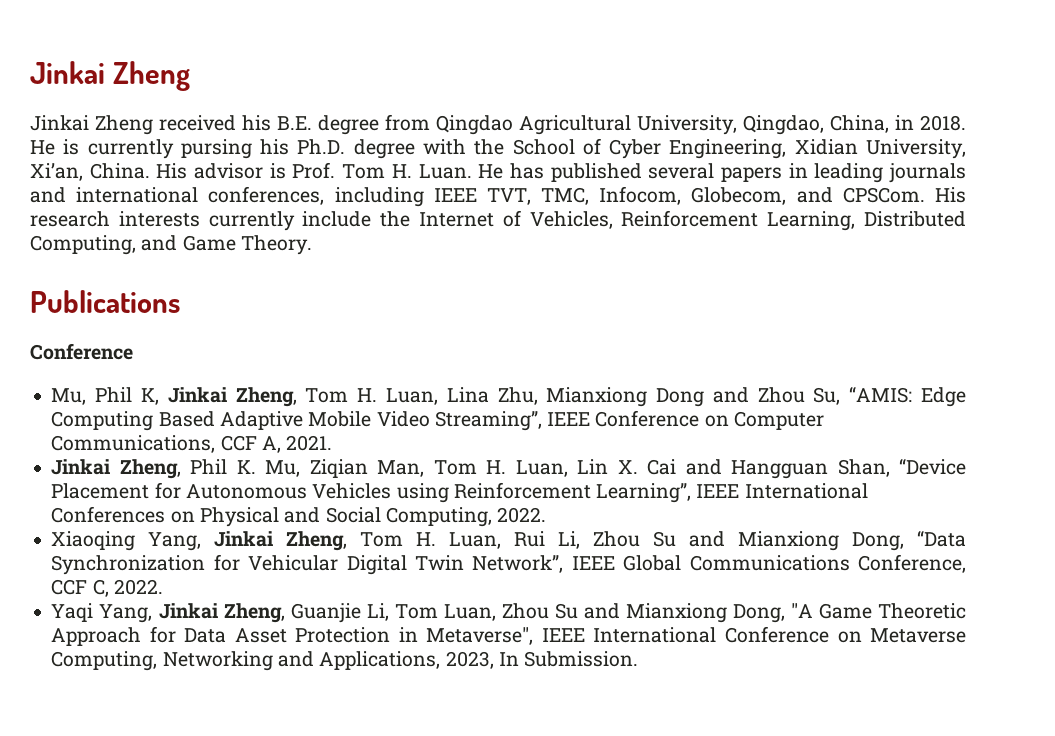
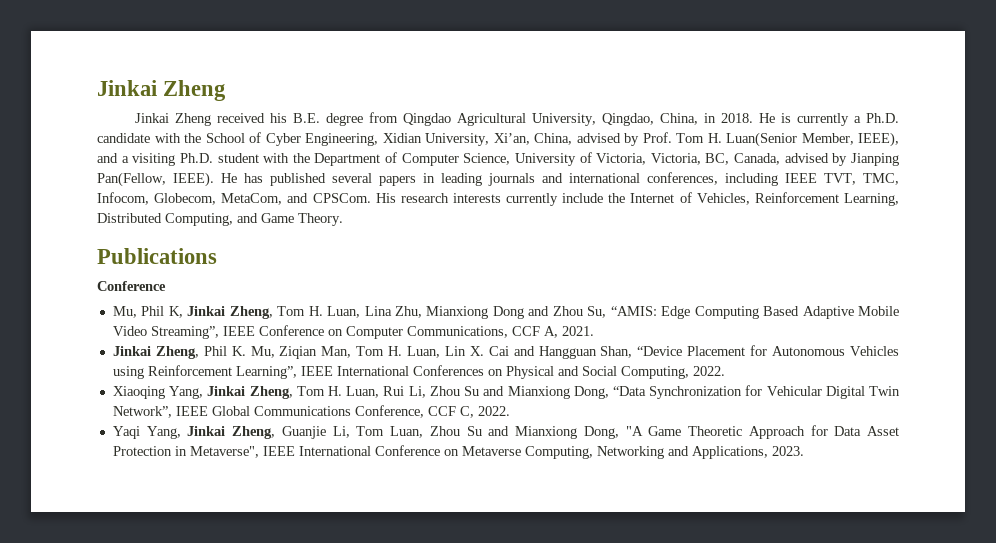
[180,139,415,159] pursing his Ph.D. degree -> [853,113,899,123] [97,133,150,143] a Ph.D. candidate
[89,162,472,179] China. His advisor is Prof. Tom H. Luan. -> [534,132,899,147] [97,152,900,166] [97,172,214,187] China, advised by Prof. Tom H. Luan(Senior Member, IEEE), and a visiting Ph.D. student with the Department of Computer Science, University of Victoria, Victoria, BC, Canada, advised by Jianping Pan(Fellow, IEEE).
(787, 196) none -> [221,193,283,205] MetaCom,
[445,651,639,669] 2023, In Submission. -> [771,446,804,456] 2023.

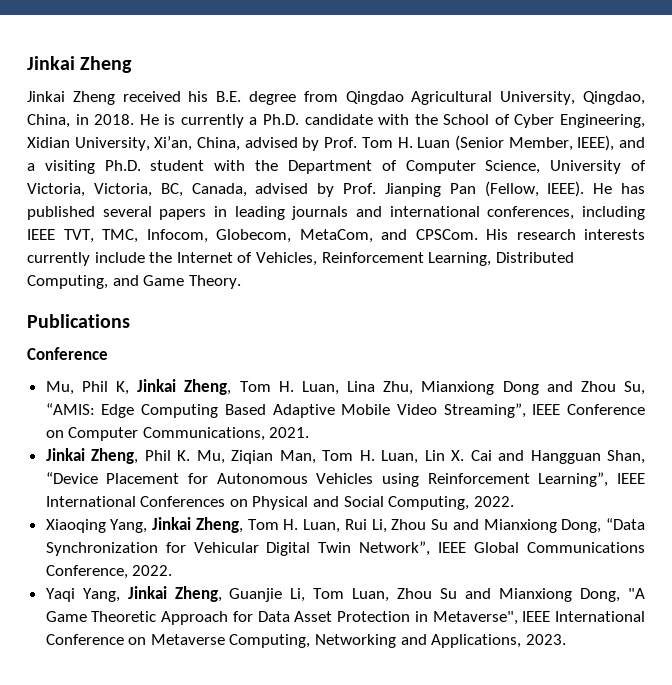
[726,132,797,147] Luan(Senior -> [417,135,504,151] Luan (Senior
[851,153,900,166] [97,172,166,187] Jianping Pan(Fellow, -> [342,181,539,197] Prof. Jianping Pan (Fellow,
[511,326,558,338] CCF A, -> (265, 434) none
[427,406,474,418] CCF C, -> (128, 572) none

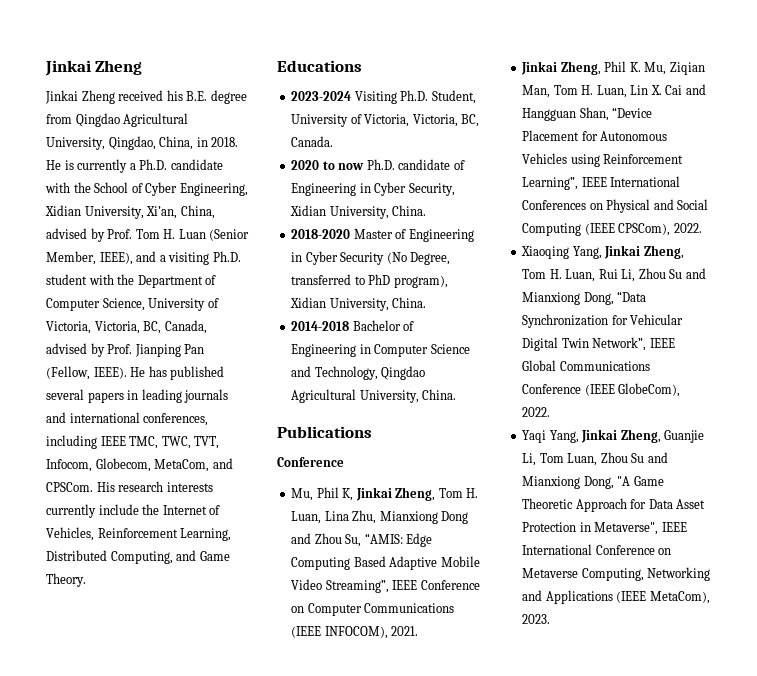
[63,229,138,243] TVT, TMC, -> [129,436,220,449] TMC, TWC, TVT,
(241, 282) none -> [277,60,362,72] [291,90,476,104] [291,114,480,127] [291,136,334,147] [291,159,465,170] [291,182,455,196] [290,205,427,219] [291,229,474,242] [291,251,451,265] [291,274,448,288] [290,297,427,311] [291,320,415,331] [291,344,470,357] [291,366,426,380] [291,389,457,403] // Educations // 2023-2024 Visiting Ph.D. Student, University of Victoria, Victoria, BC, Canada. // 2020 to now Ph.D. candidate of Engineering in Cyber Security, Xidian University, China. // 2018-2020 Master of Engineering in Cyber Security (No Degree, transferred to PhD program), Xidian University, China. // 2014-2018 Bachelor of Engineering in Computer Science and Technology, Qingdao Agricultural University, China.
[142,427,265,441] Communications, -> [364,603,455,613] [291,626,388,639] Communications (IEEE INFOCOM),
[388,496,470,510] Computing, -> [522,223,671,236] Computing (IEEE CPSCom),
[45,565,128,579] Conference, -> [522,383,681,397] Conference (IEEE GlobeCom),
[431,634,522,648] Applications, -> [545,590,710,604] Applications (IEEE MetaCom),

